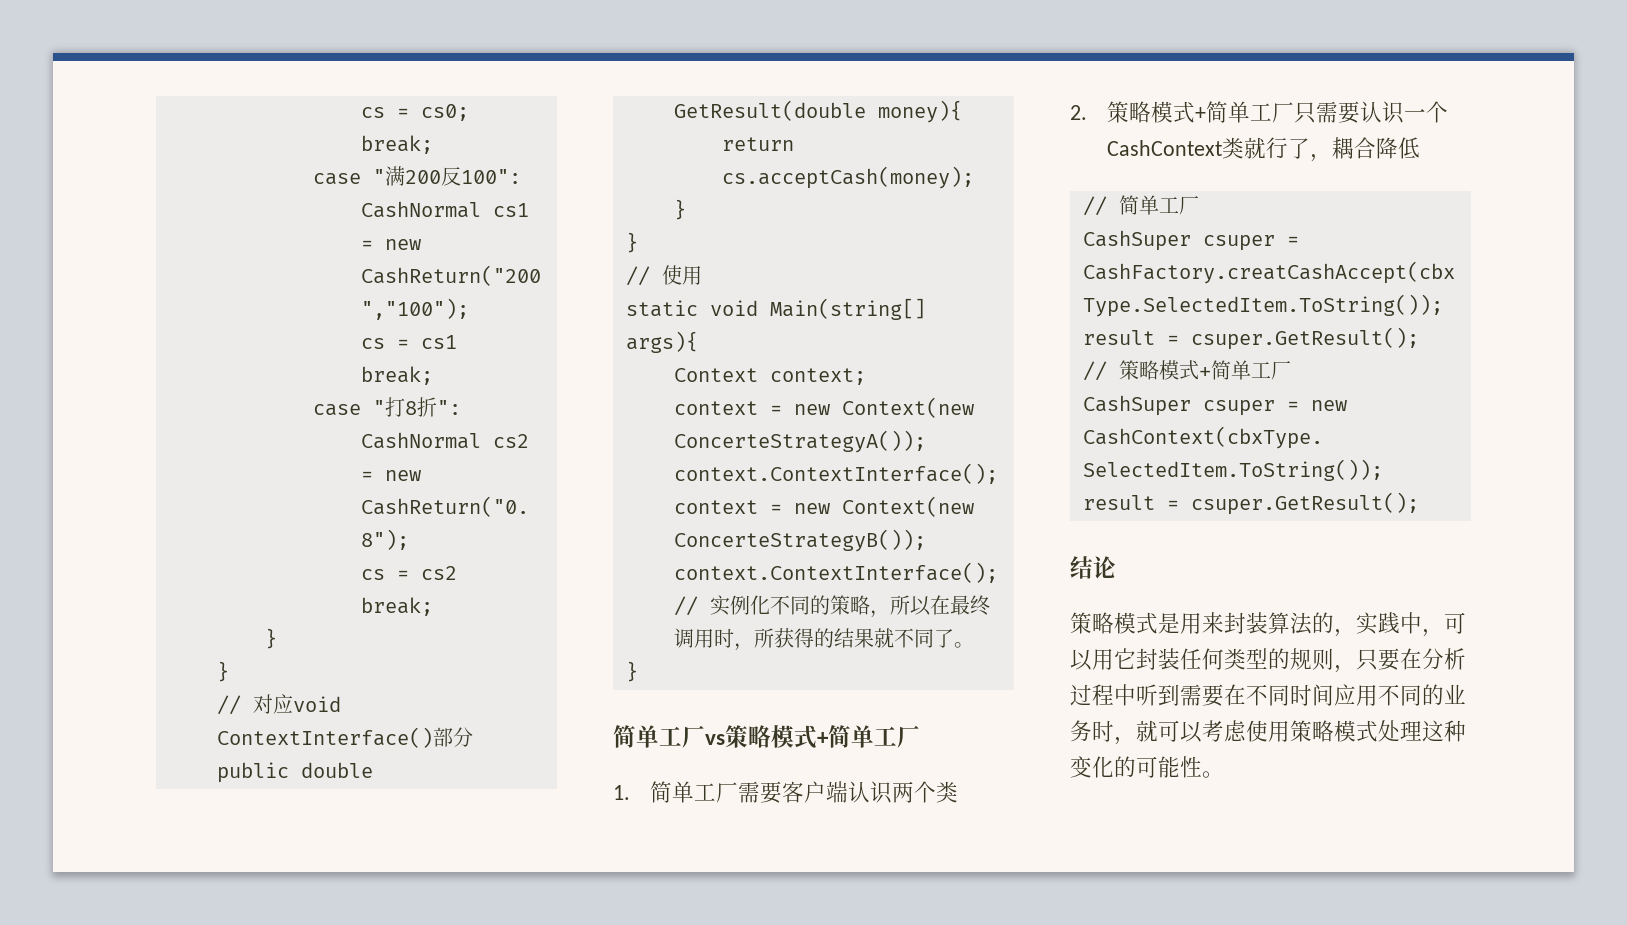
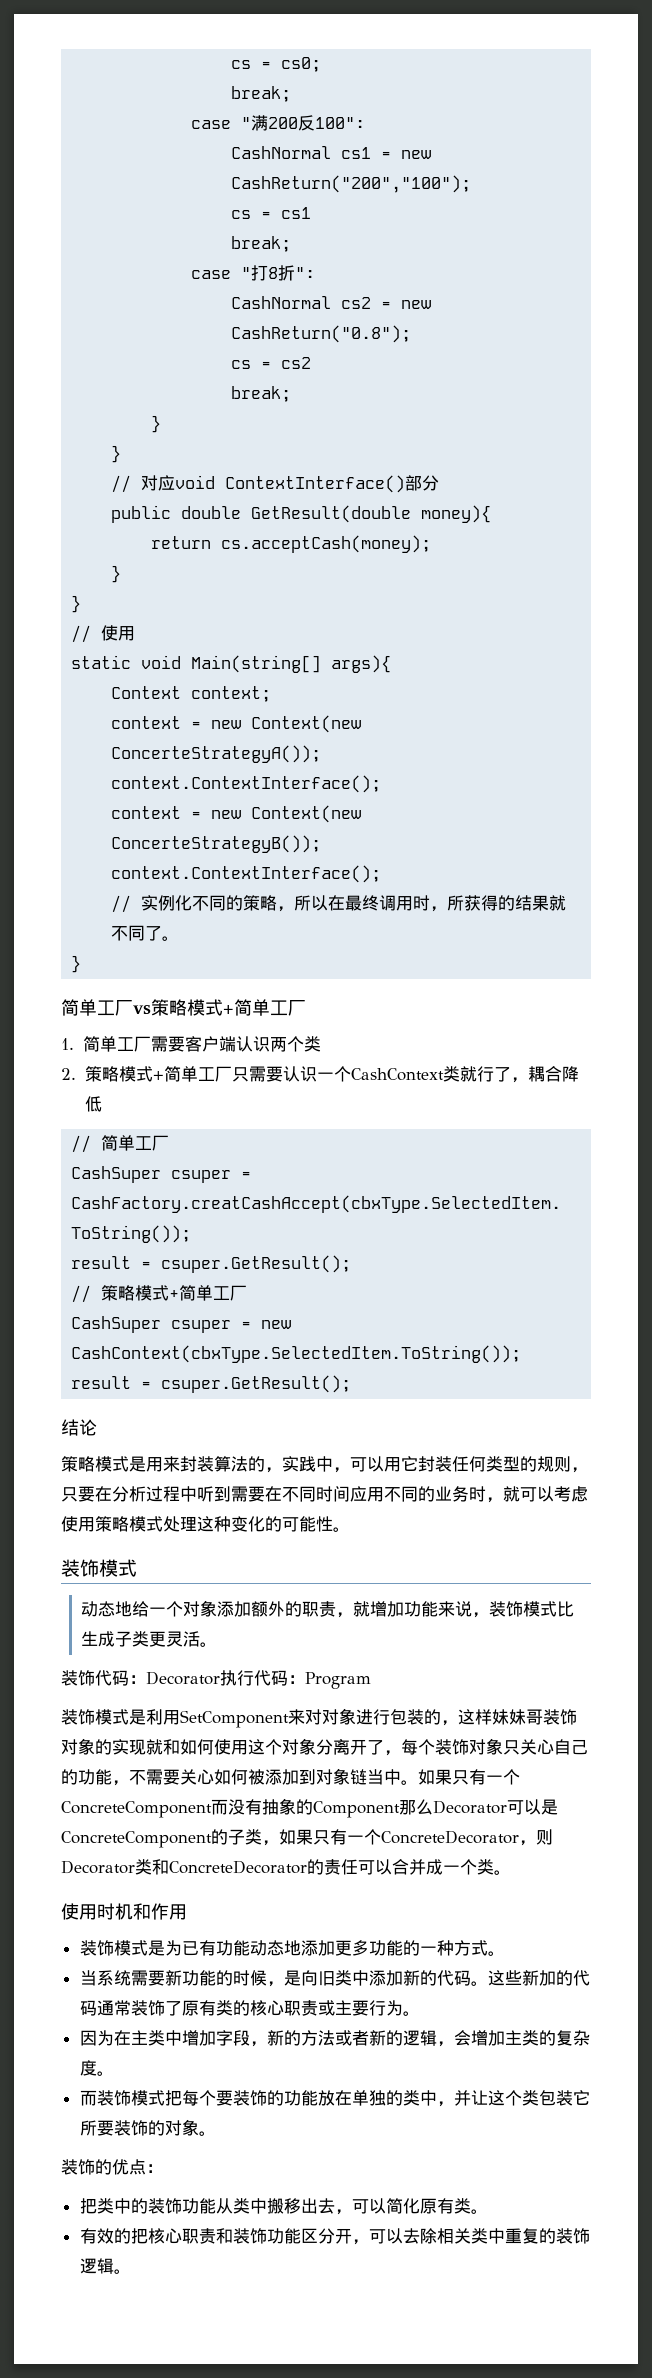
(1224, 774) none -> [61,1559,137,1577] [81,1600,575,1618] [81,1631,218,1647] [61,1670,371,1689] [61,1708,577,1728] [61,1738,588,1756] [61,1768,520,1786] [61,1798,558,1818] [61,1829,553,1848] [61,1859,511,1875] [61,1903,187,1920] [79,1940,505,1956] [79,1970,590,1987] [79,2000,420,2016] [79,2030,590,2047] [79,2060,114,2076] [79,2090,590,2107] [79,2119,216,2136] [61,2159,163,2175] [79,2198,488,2215] [79,2228,590,2245] [79,2258,131,2274] // 装饰模式 // 动态地给一个对象添加额外的职责，就增加功能来说，装饰模式比生成子类更灵活。 // 装饰代码：Decorator执行代码：Program // 装饰模式是利用SetComponent来对对象进行包装的，这样妹妹哥装饰对象的实现就和如何使用这个对象分离开了，每个装饰对象只关心自己的功能，不需要关心如何被添加到对象链当中。如果只有一个ConcreteComponent而没有抽象的Component那么Decorator可以是ConcreteComponent的子类，如果只有一个ConcreteDecorator，则Decorator类和ConcreteDecorator的责任可以合并成一个类。 // 使用时机和作用 // 装饰模式是为已有功能动态地添加更多功能的一种方式。 // 当系统需要新功能的时候，是向旧类中添加新的代码。这些新加的代码通常装饰了原有类的核心职责或主要行为。 // 因为在主类中增加字段，新的方法或者新的逻辑，会增加主类的复杂度。 // 而装饰模式把每个要装饰的功能放在单独的类中，并让这个类包装它所要装饰的对象。 // 装饰的优点： // 把类中的装饰功能从类中搬移出去，可以简化原有类。 // 有效的把核心职责和装饰功能区分开，可以去除相关类中重复的装饰逻辑。

